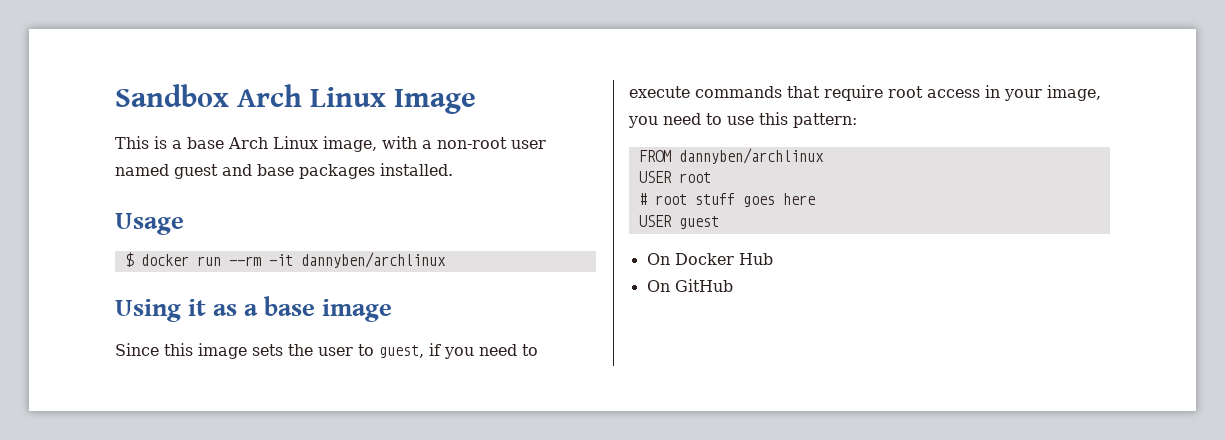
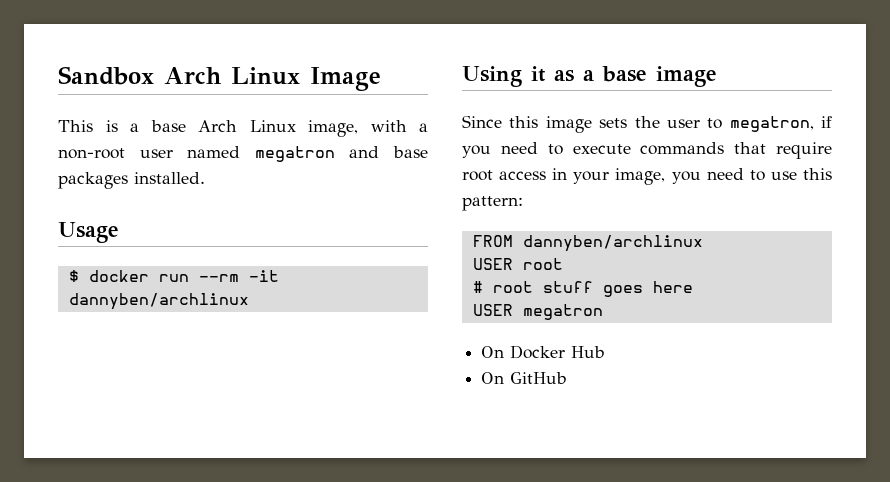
[174,164,218,179] guest -> [254,146,335,162] megatron
[379,345,424,358] guest, -> [729,116,814,132] megatron,
[678,216,719,229] guest -> [522,304,603,320] megatron

